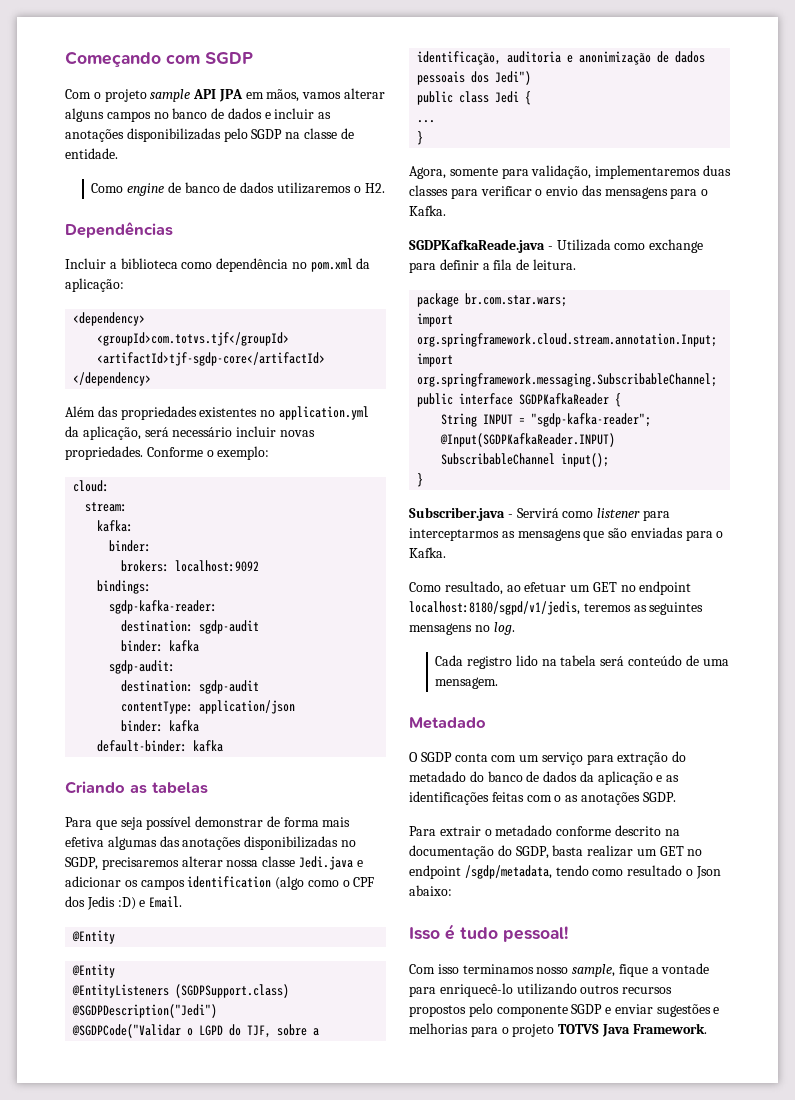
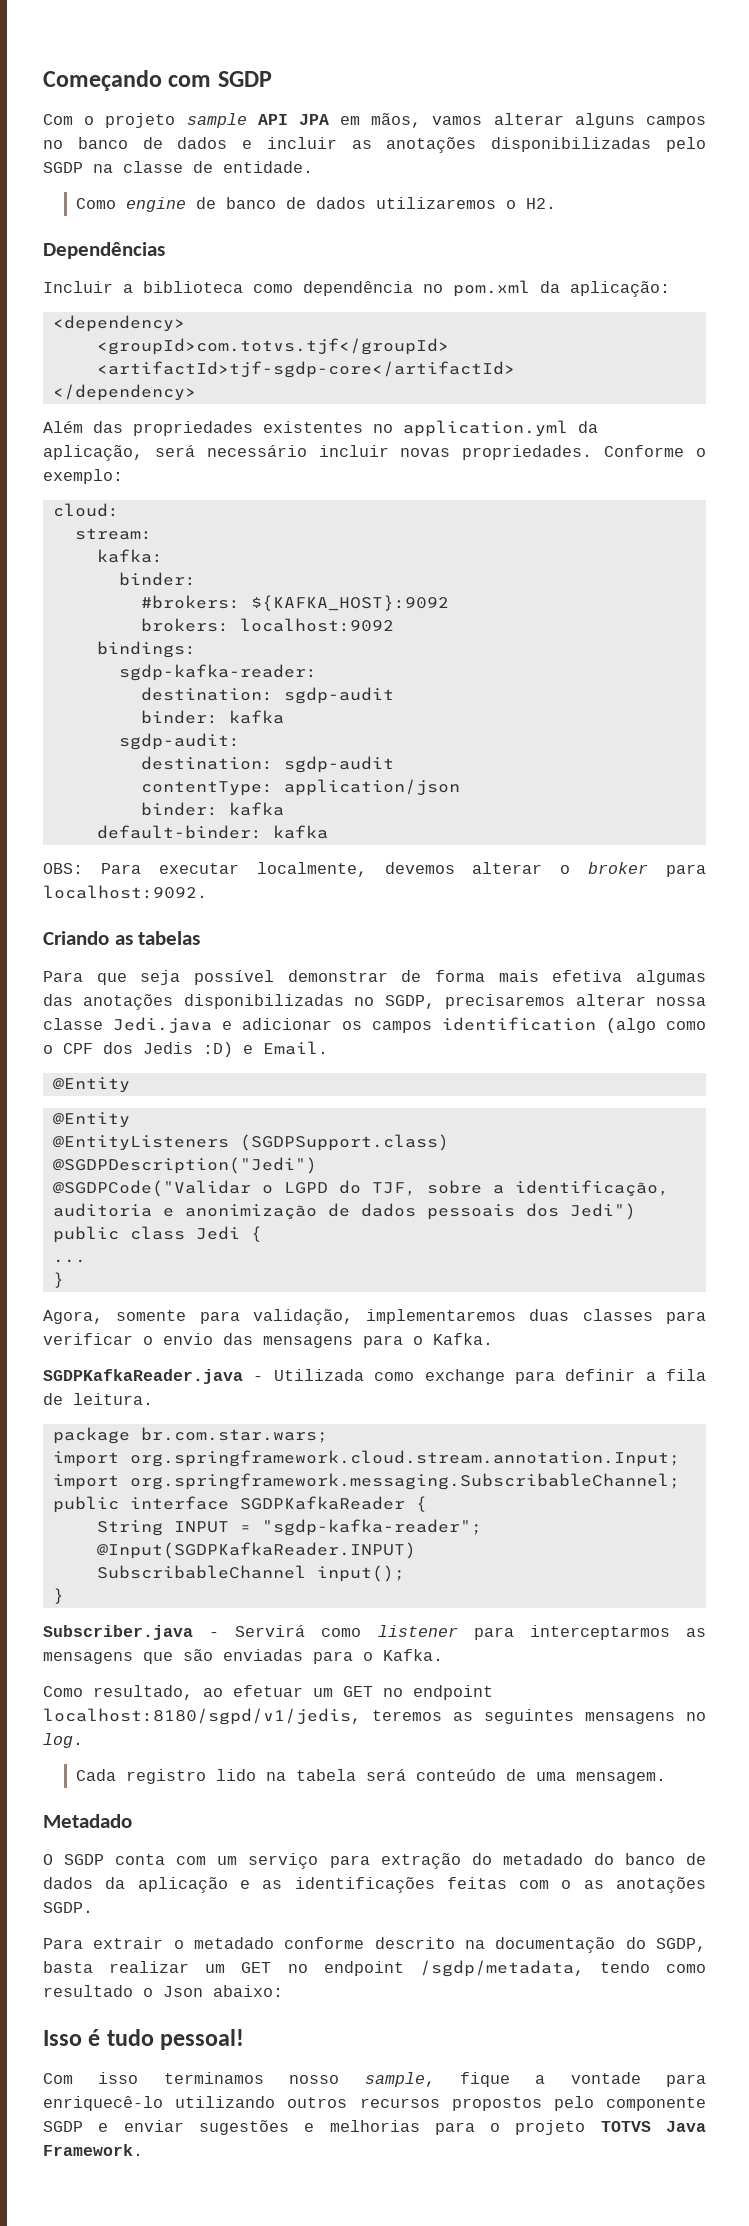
(152, 546) none -> [140,595,449,611] // #brokers: ${KAFKA_HOST}:9092
(224, 746) none -> [43,862,706,877] [43,885,207,899] // OBS: Para executar localmente, devemos alterar o broker para localhost:9092.
[409,239,545,253] SGDPKafkaReade.java -> [43,1369,243,1384] SGDPKafkaReader.java

